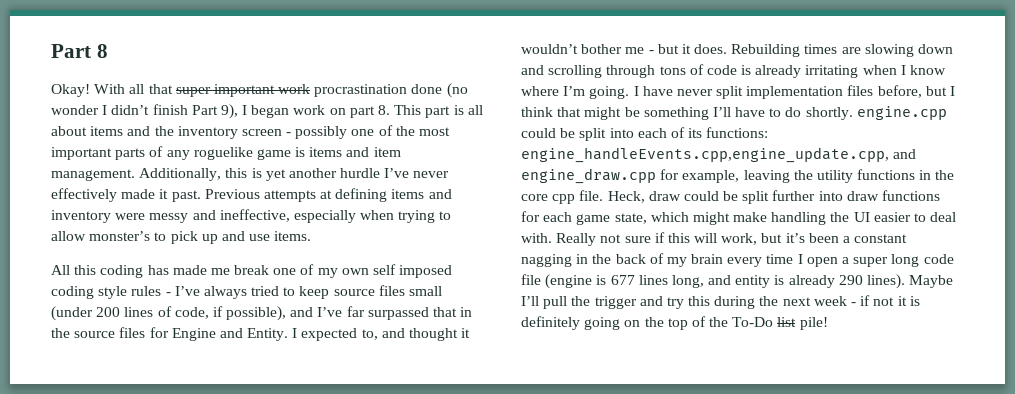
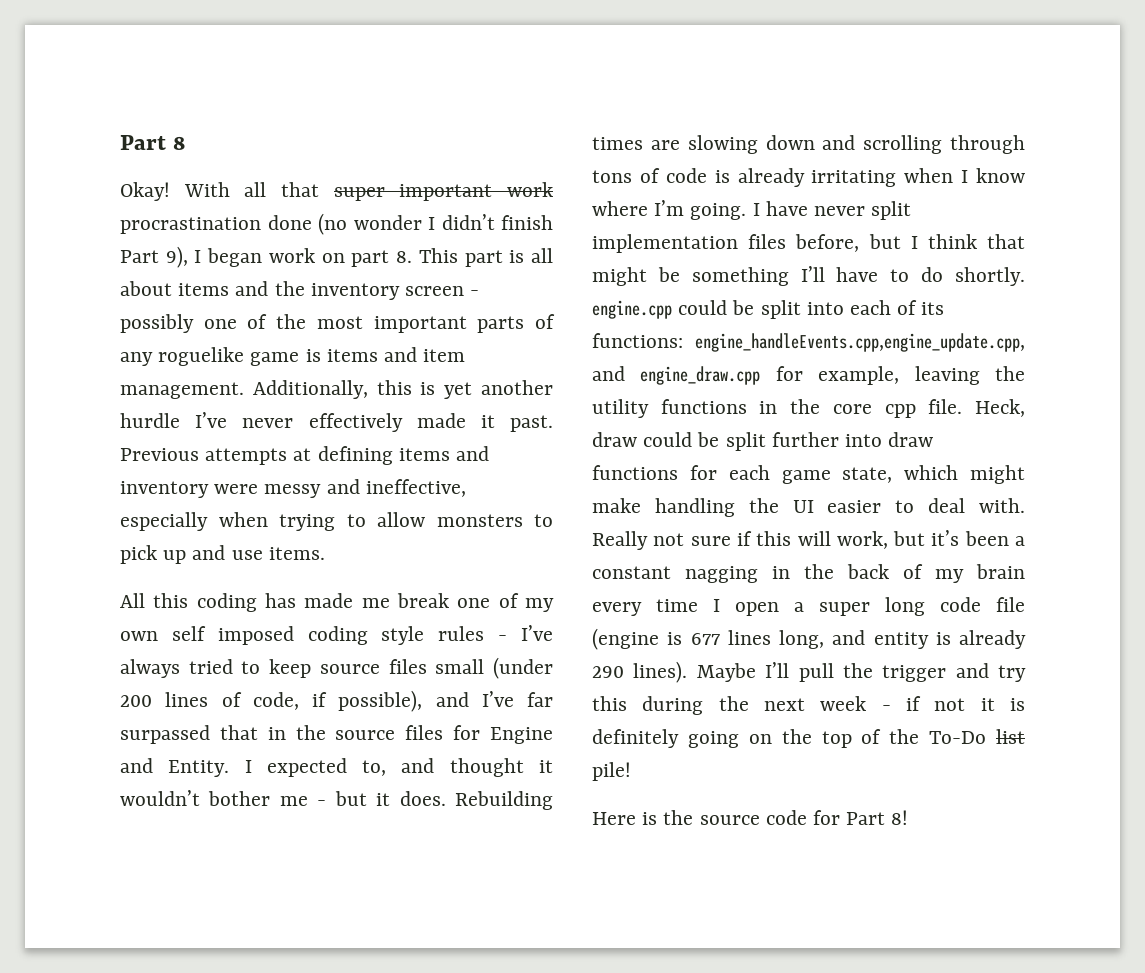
[89,231,151,241] monster’s -> [436,514,523,527] monsters
(828, 323) none -> [592,810,909,825] // Here is the source code for Part 8!

